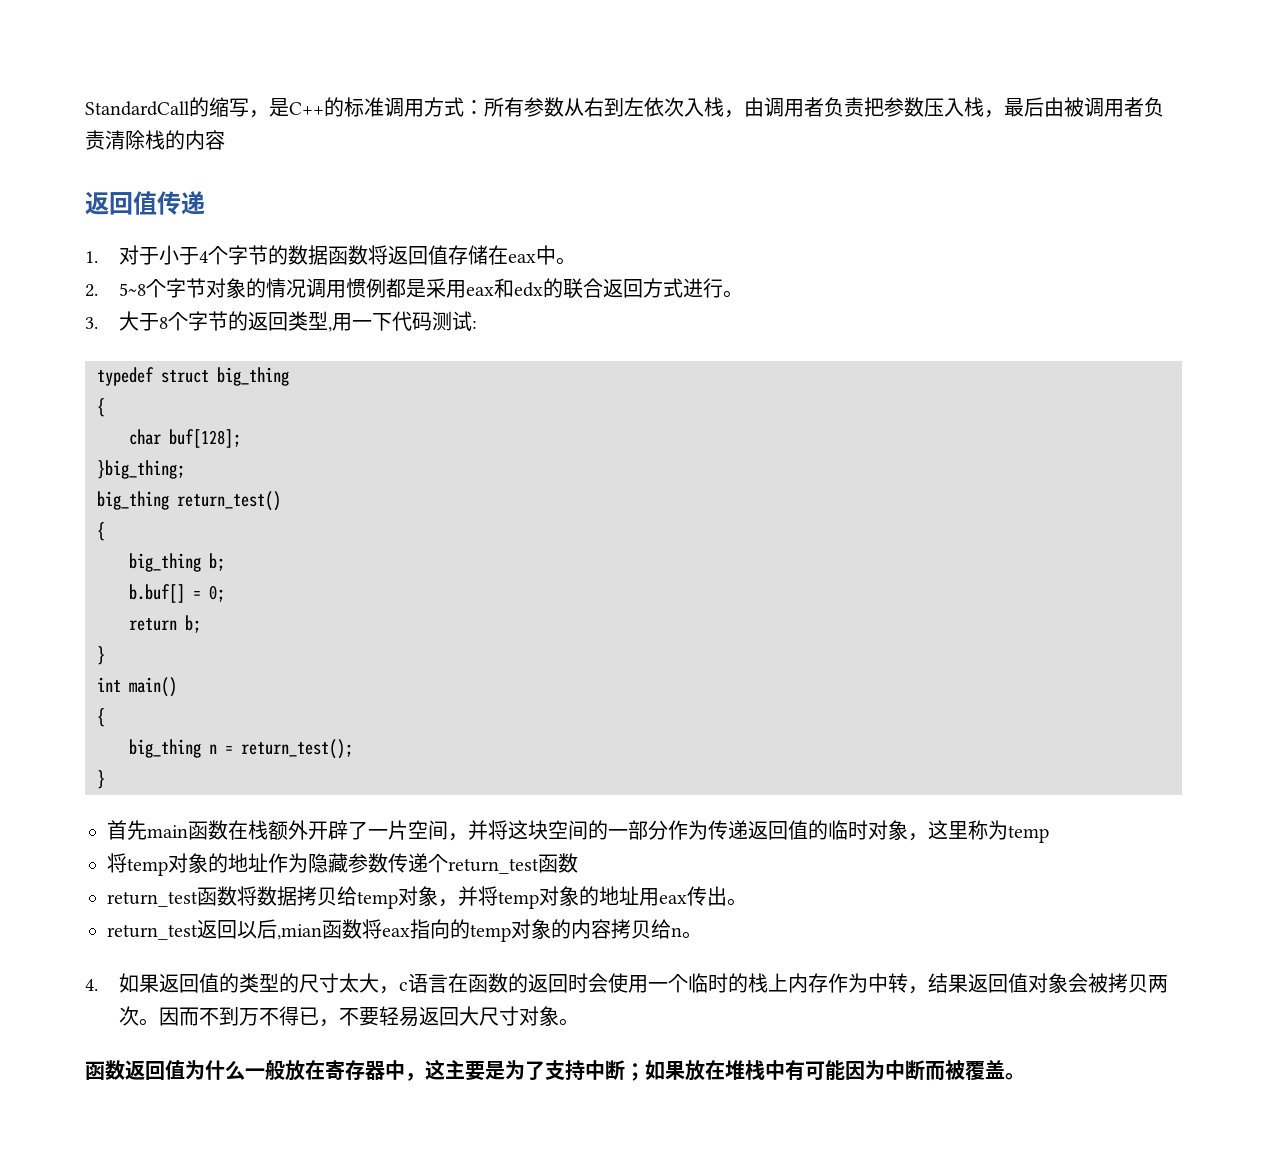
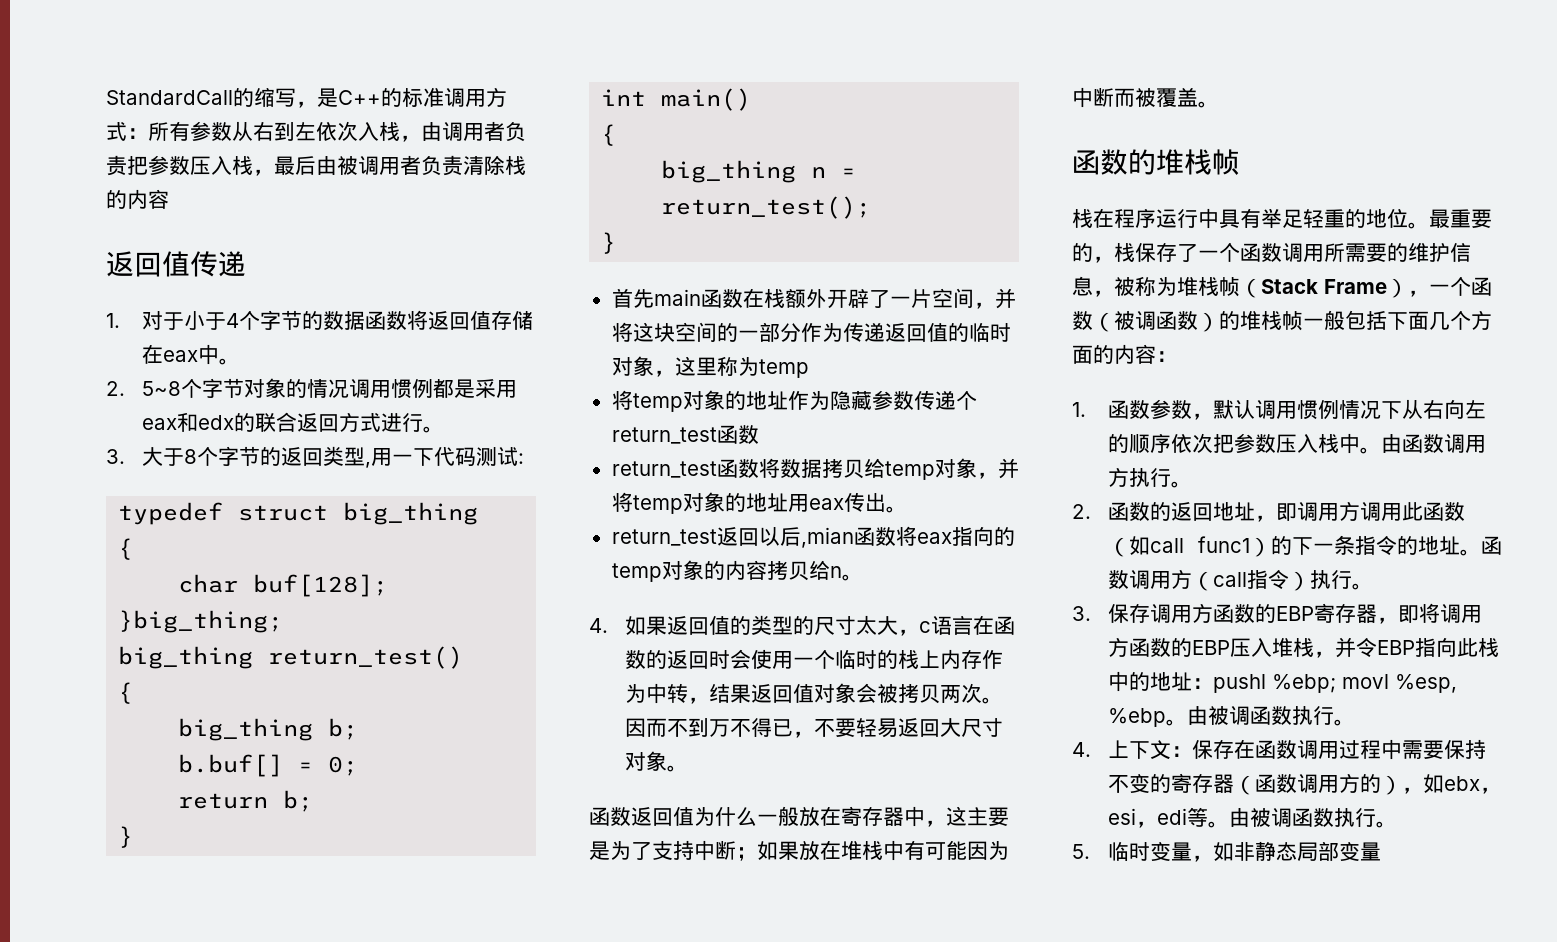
(1025, 1076) none -> [1072,149,1240,175] [1072,208,1492,229] [1072,242,1471,263] [1072,276,1492,298] [1072,310,1492,332] [1072,344,1177,364] [1072,399,1486,420] [1107,433,1486,454] [1107,467,1192,488] [1072,501,1465,522] [1107,535,1502,557] [1107,569,1373,591] [1072,603,1482,624] [1107,637,1499,658] [1107,671,1457,693] [1107,706,1355,727] [1072,739,1486,760] [1107,773,1501,795] [1107,807,1397,828] [1072,841,1381,862] // 函数的堆栈帧 // 栈在程序运行中具有举足轻重的地位。最重要的，栈保存了一个函数调用所需要的维护信息，被称为堆栈帧（Stack Frame），一个函数（被调函数）的堆栈帧一般包括下面几个方面的内容： // 1.函数参数，默认调用惯例情况下从右向左的顺序依次把参数压入栈中。由函数调用方执行。 // 2.函数的返回地址，即调用方调用此函数（如call func1）的下一条指令的地址。函数调用方（call指令）执行。 // 3.保存调用方函数的EBP寄存器，即将调用方函数的EBP压入堆栈，并令EBP指向此栈中的地址：pushl %ebp; movl %esp, %ebp。由被调函数执行。 // 4.上下文：保存在函数调用过程中需要保持不变的寄存器（函数调用方的），如ebx，esi，edi等。由被调函数执行。 // 5.临时变量，如非静态局部变量

